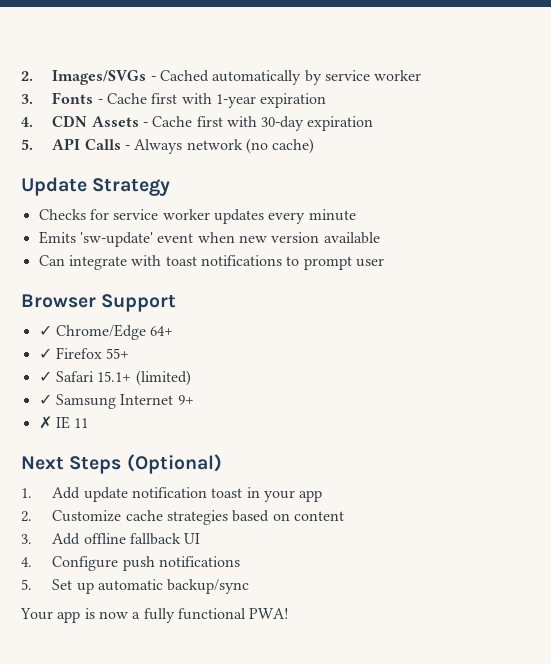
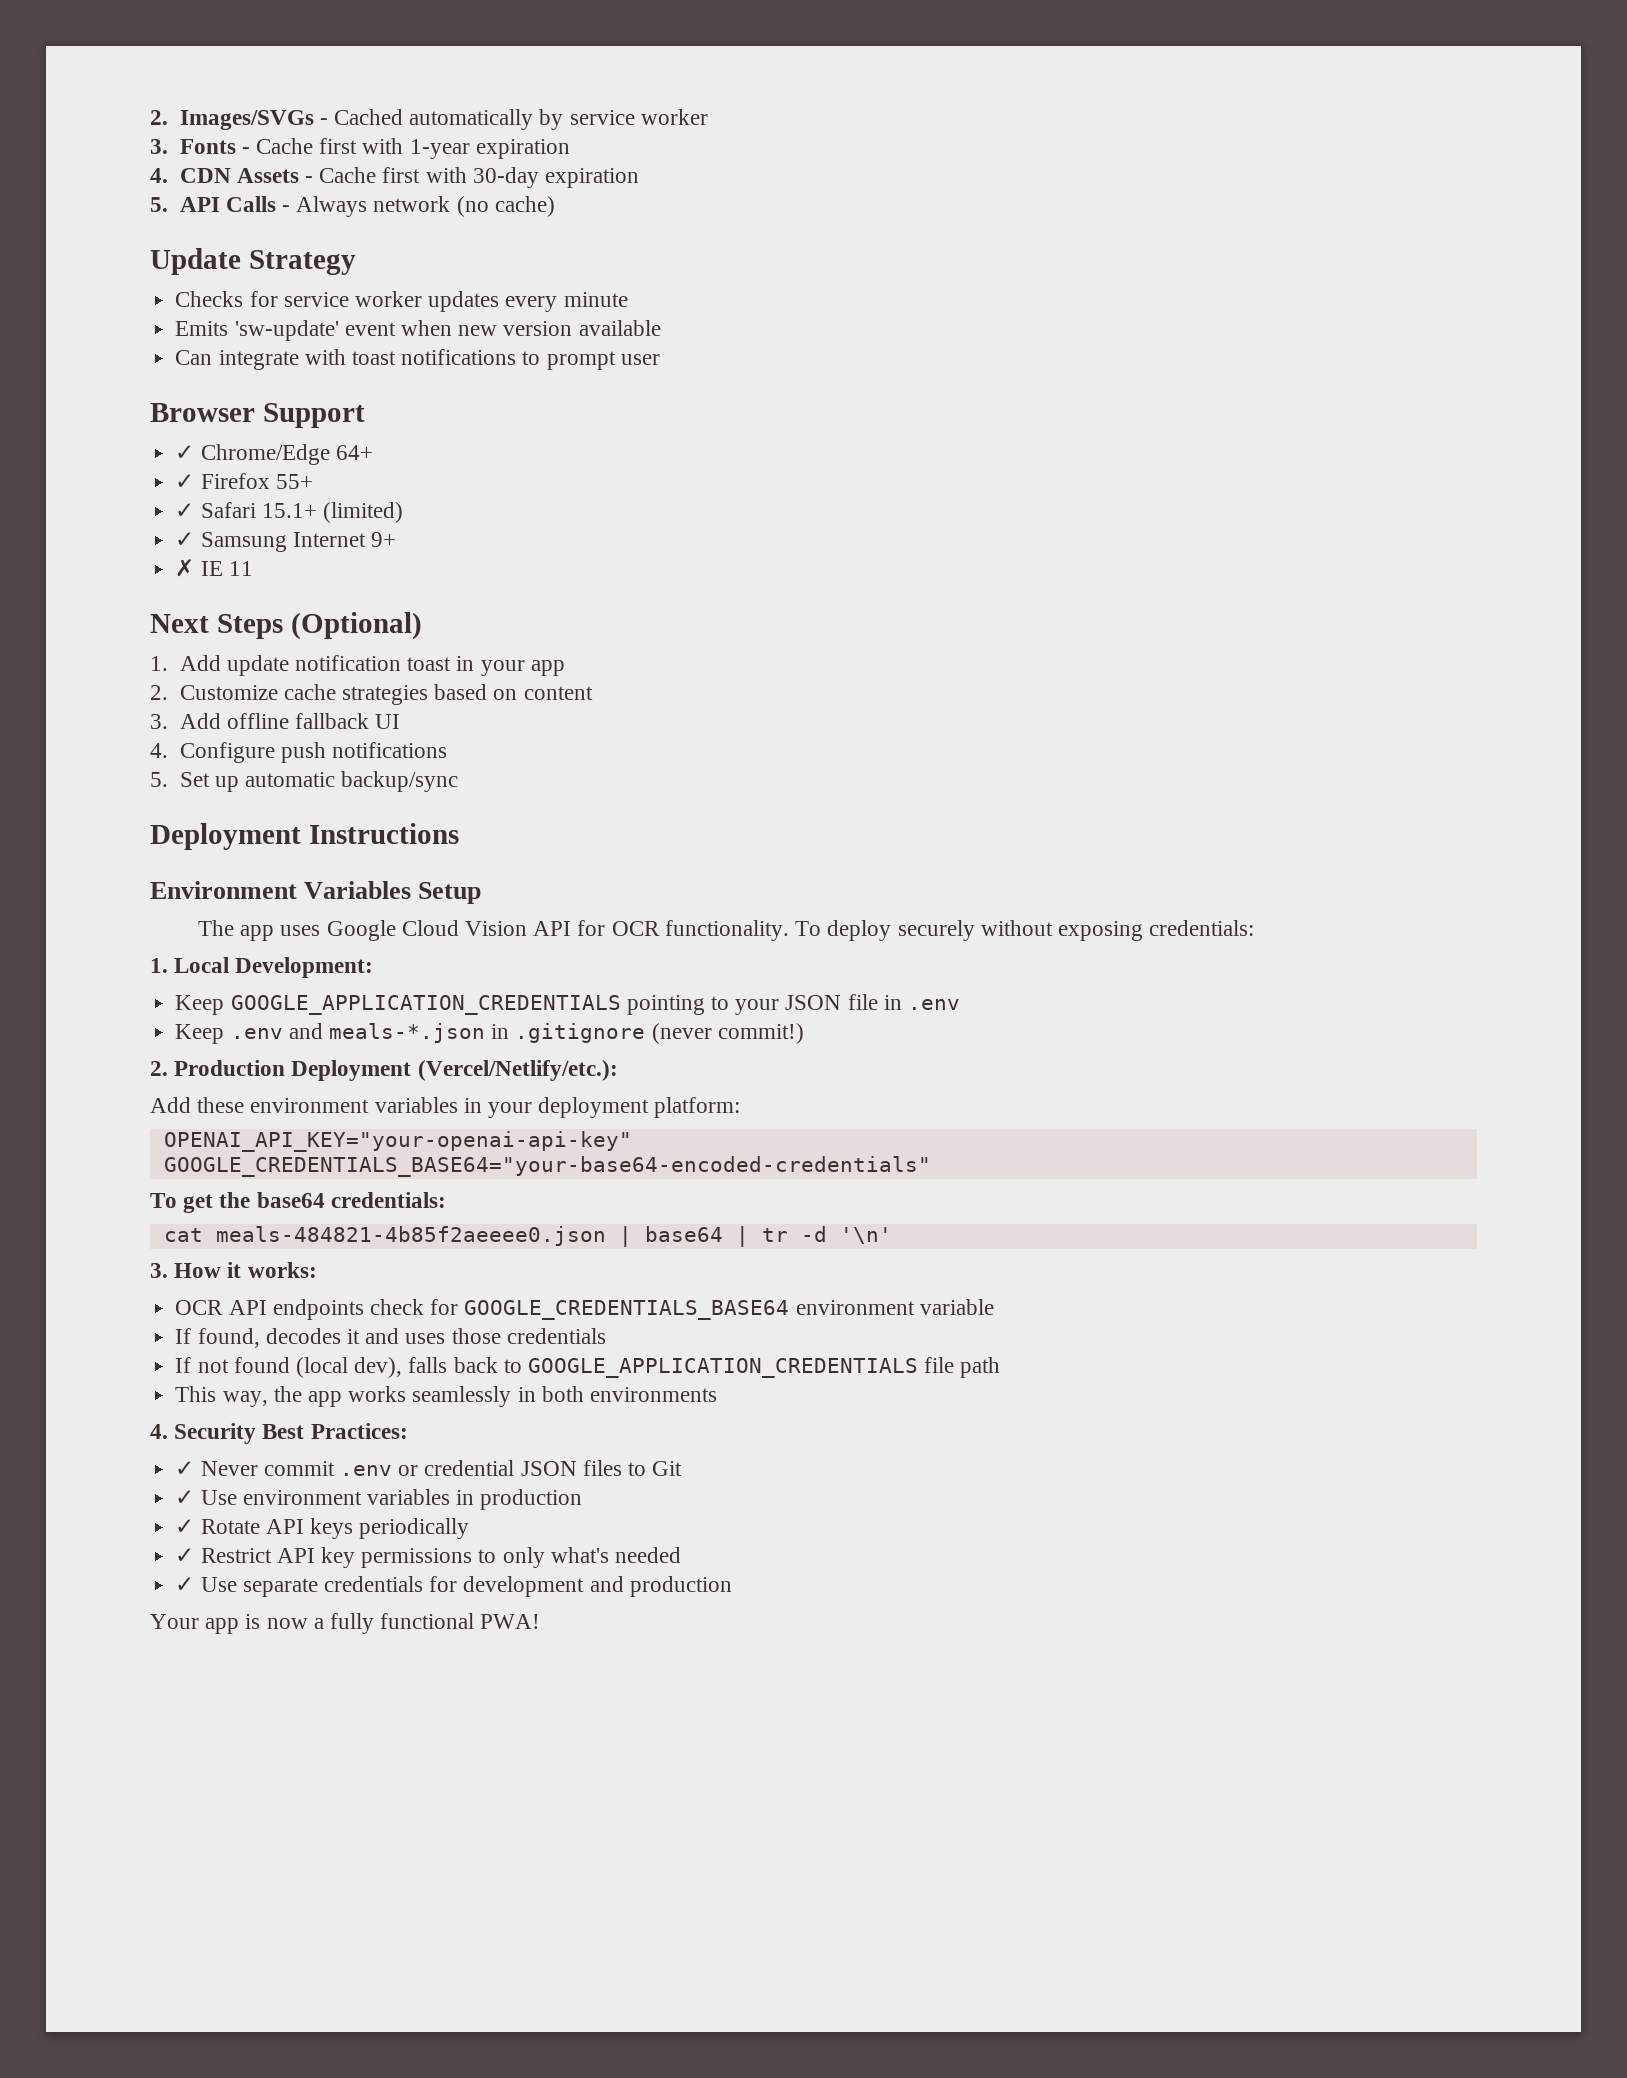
(250, 586) none -> [150,823,459,850] [150,881,482,904] [197,920,1255,941] [150,957,374,978] [175,994,960,1015] [175,1023,804,1044] [150,1060,618,1081] [150,1097,741,1118] [163,1131,632,1152] [163,1156,931,1177] [150,1192,446,1213] [163,1226,892,1247] [150,1262,317,1278] [175,1299,994,1320] [175,1328,606,1348] [175,1357,1001,1378] [175,1386,717,1407] [150,1423,408,1444] [175,1460,683,1476] [175,1489,583,1510] [175,1518,470,1539] [175,1547,681,1568] [175,1576,732,1597] // Deployment Instructions // Environment Variables Setup // The app uses Google Cloud Vision API for OCR functionality. To deploy securely without exposing credentials: // 1. Local Development: // Keep GOOGLE_APPLICATION_CREDENTIALS pointing to your JSON file in .env // Keep .env and meals-*.json in .gitignore (never commit!) // 2. Production Deployment (Vercel/Netlify/etc.): // Add these environment variables in your deployment platform: // OPENAI_API_KEY="your-openai-api-key" // GOOGLE_CREDENTIALS_BASE64="your-base64-encoded-credentials" // To get the base64 credentials: // cat meals-484821-4b85f2aeeee0.json | base64 | tr -d '\n' // 3. How it works: // OCR API endpoints check for GOOGLE_CREDENTIALS_BASE64 environment variable // If found, decodes it and uses those credentials // If not found (local dev), falls back to GOOGLE_APPLICATION_CREDENTIALS file path // This way, the app works seamlessly in both environments // 4. Security Best Practices: // ✓ Never commit .env or credential JSON files to Git // ✓ Use environment variables in production // ✓ Rotate API keys periodically // ✓ Restrict API key permissions to only what's needed // ✓ Use separate credentials for development and production

